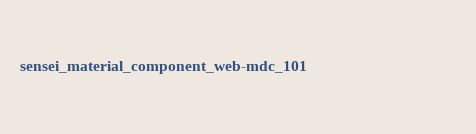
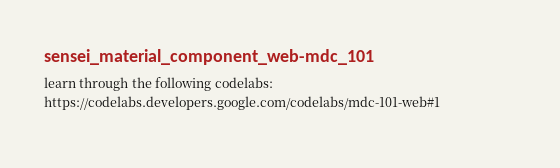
(307, 67) none -> [44,77,273,91] [44,96,440,110] // learn through the following codelabs: https://codelabs.developers.google.com/codelabs/mdc-101-web#1

